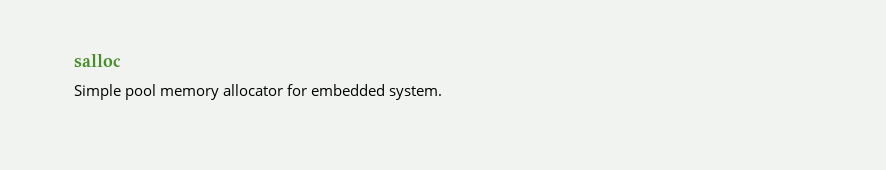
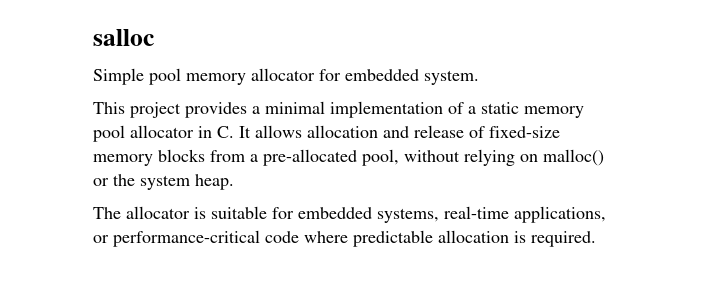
(443, 93) none -> [93,101,584,118] [93,125,560,142] [93,149,604,166] [93,174,234,190] [93,206,606,223] [93,230,596,247] // This project provides a minimal implementation of a static memory pool allocator in C. It allows allocation and release of fixed-size memory blocks from a pre-allocated pool, without relying on malloc() or the system heap. // The allocator is suitable for embedded systems, real-time applications, or performance-critical code where predictable allocation is required.

